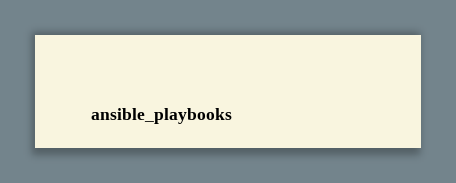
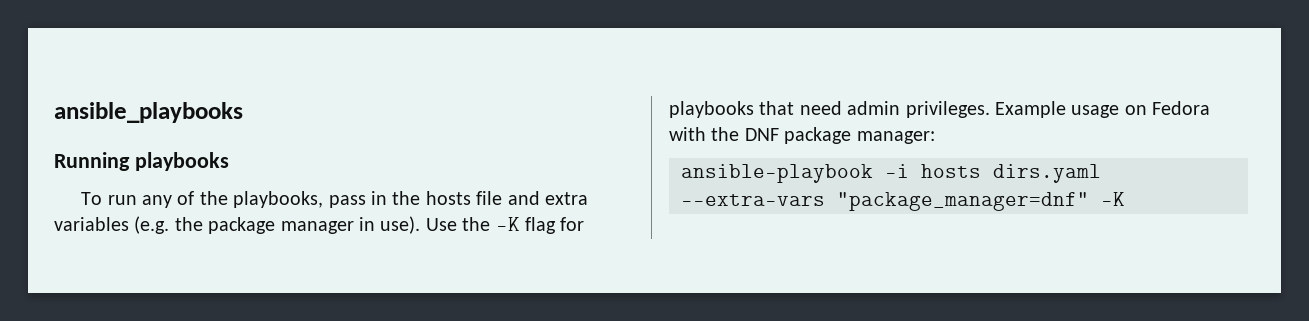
(232, 116) none -> [54,152,229,171] [81,191,588,208] [54,216,585,234] [669,101,1211,118] [669,127,935,144] [681,164,1101,183] [681,192,1125,211] // Running playbooks // To run any of the playbooks, pass in the hosts file and extra variables (e.g. the package manager in use). Use the -K flag for playbooks that need admin privileges. Example usage on Fedora with the DNF package manager: // ansible-playbook -i hosts dirs.yaml --extra-vars "package_manager=dnf" -K

